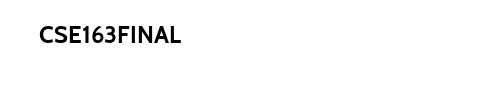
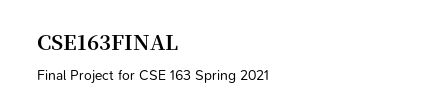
(181, 34) none -> [37,69,269,84] // Final Project for CSE 163 Spring 2021

